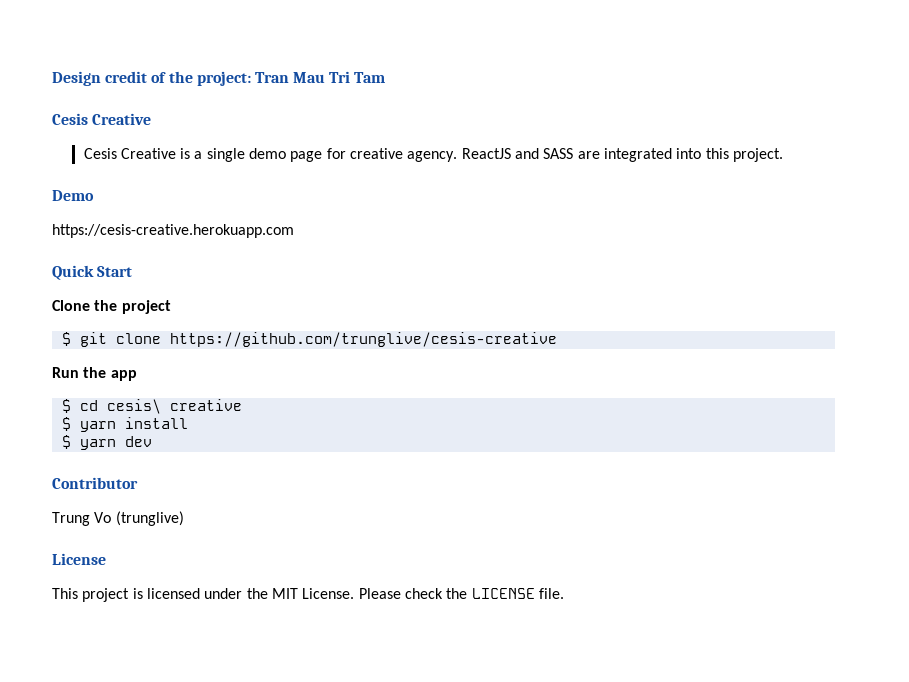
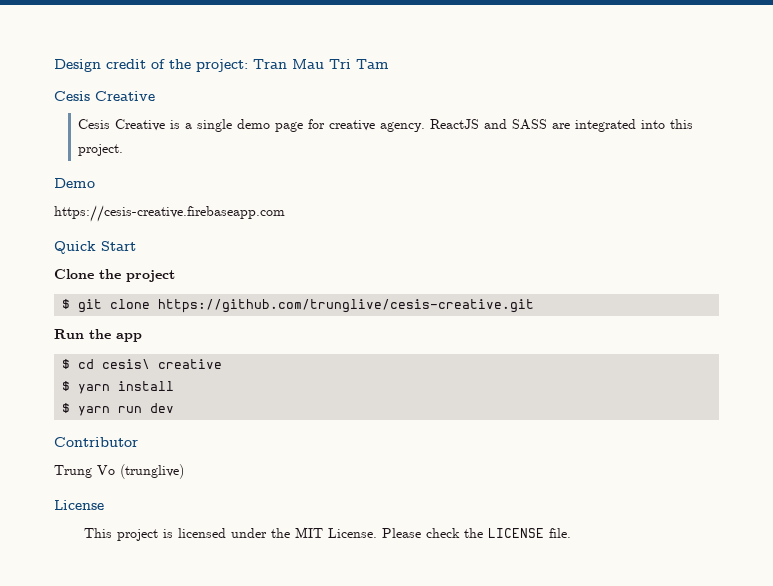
[52,224,294,238] https://cesis-creative.herokuapp.com -> [54,205,285,222] https://cesis-creative.firebaseapp.com
[169,332,557,347] https://github.com/trunglive/cesis-creative -> [158,299,535,313] https://github.com/trunglive/cesis-creative.git
(116, 444) none -> [118,406,143,413] run

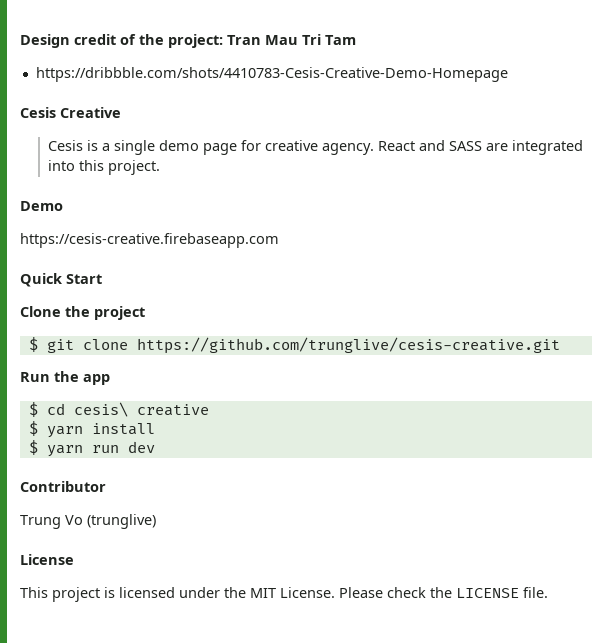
(389, 64) none -> [35,67,508,82] // https://dribbble.com/shots/4410783-Cesis-Creative-Demo-Homepage
[115,119,166,131] Creative -> (83, 145) none
[430,119,480,129] ReactJS -> [377,141,415,151] React

